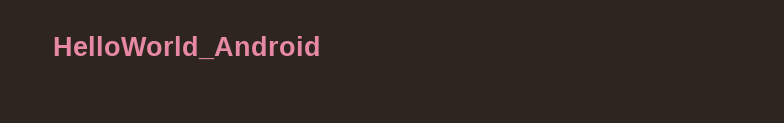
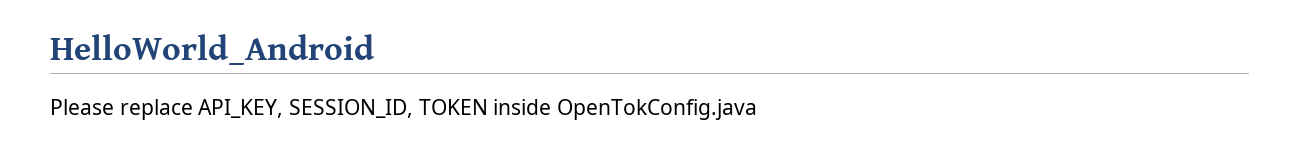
(321, 48) none -> [50,99,758,120] // Please replace API_KEY, SESSION_ID, TOKEN inside OpenTokConfig.java

